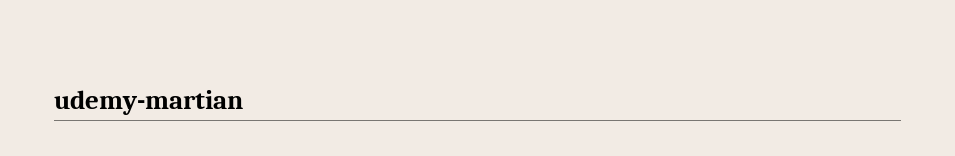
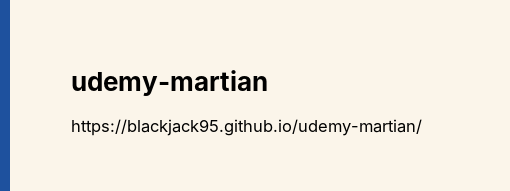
(243, 102) none -> [71,119,422,136] // https://blackjack95.github.io/udemy-martian/

